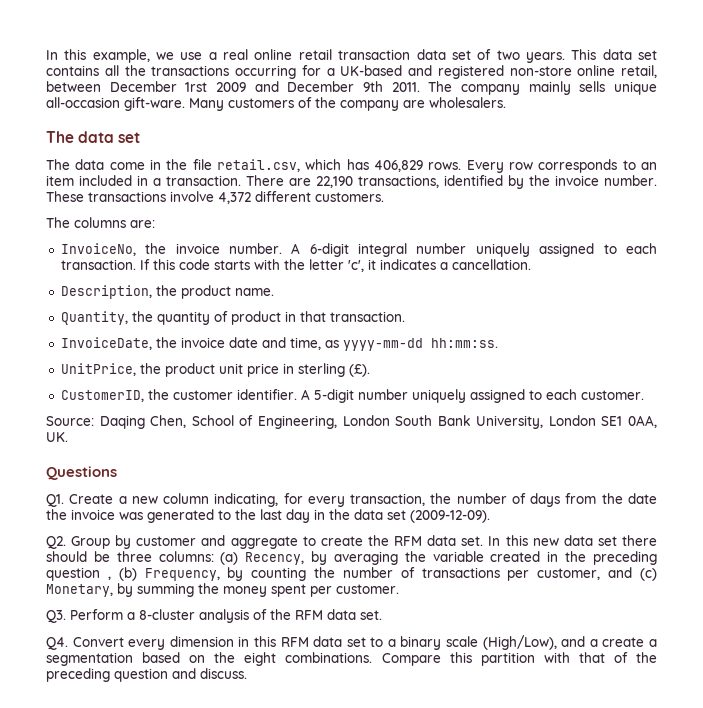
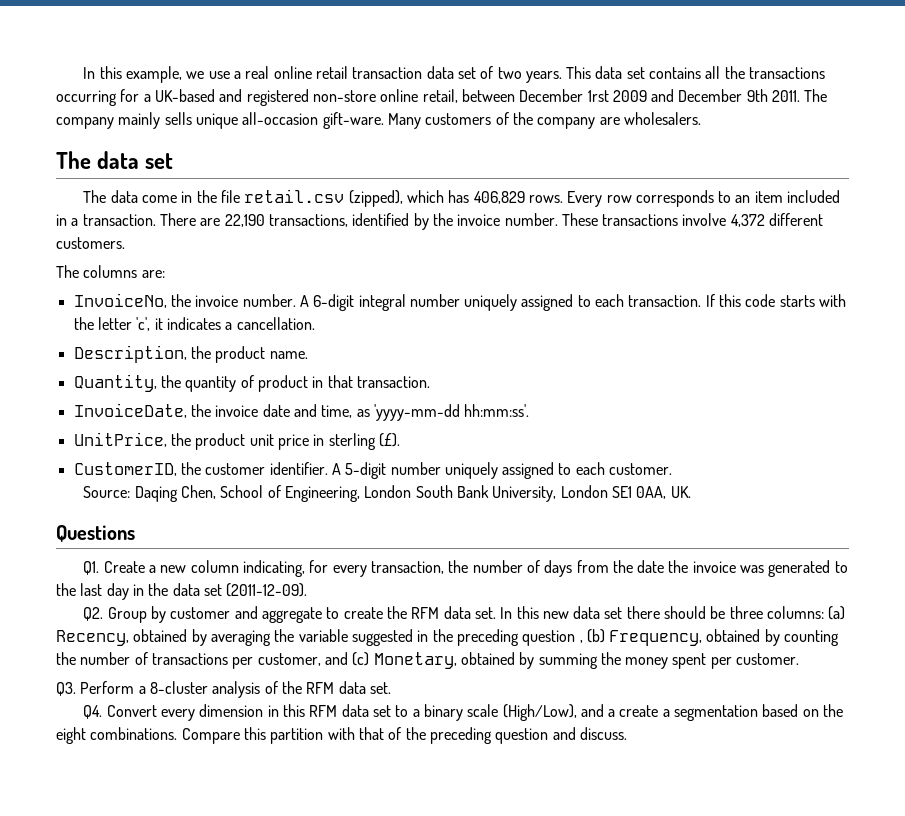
[217,159,300,172] retail.csv, -> [244,189,403,207] retail.csv (zipped),
[342,338,498,351] yyyy-mm-dd hh:mm:ss. -> [373,404,530,421] 'yyyy-mm-dd hh:mm:ss'.
[410,510,490,523] (2009-12-09). -> [226,583,308,597] (2011-12-09).
(305, 558) none -> [133,629,188,642] obtained
[490,551,541,562] created -> [351,629,413,646] suggested
(220, 574) none -> [706,629,761,642] obtained
(113, 590) none -> [460,652,515,665] obtained

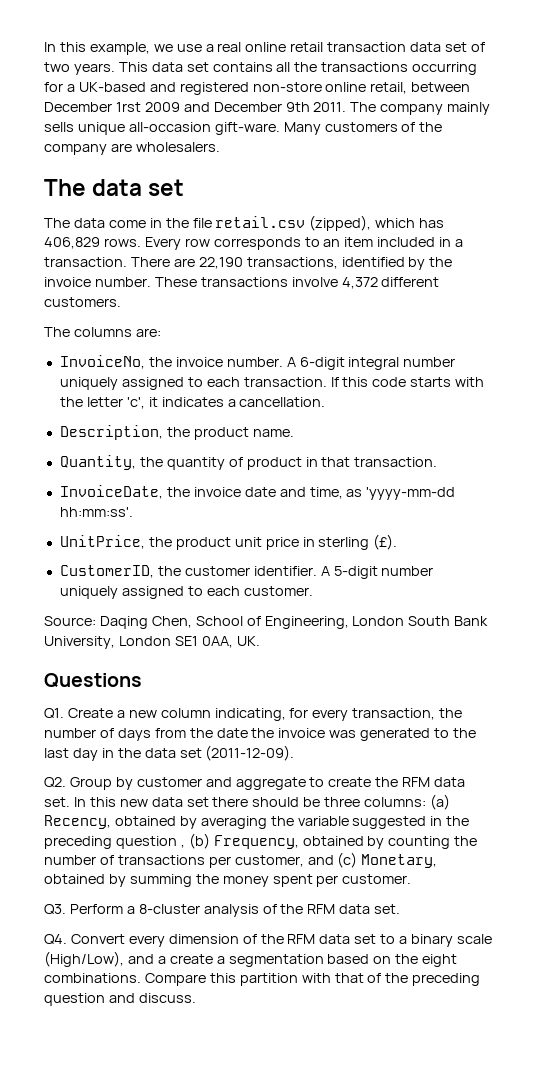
[267,704,305,717] in this -> [242,934,284,944] of the

